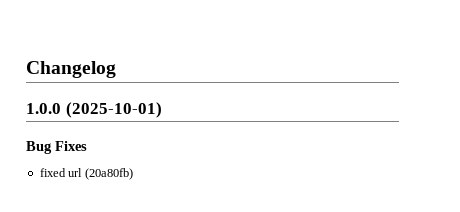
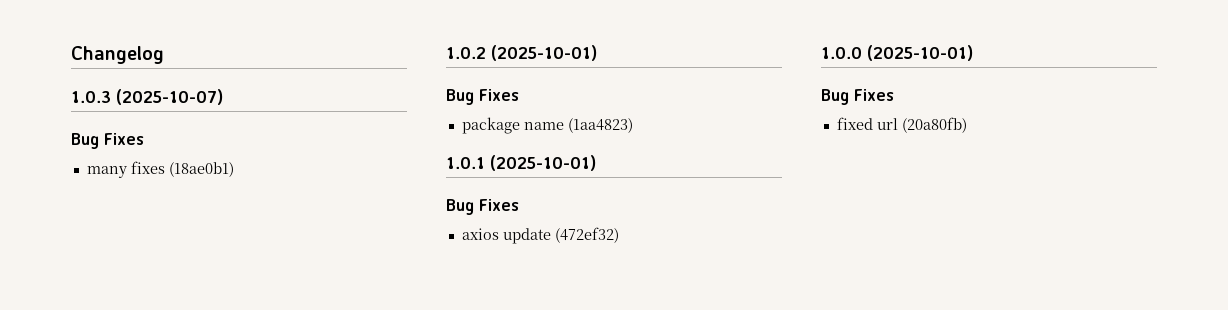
(116, 69) none -> [71,89,223,105] [71,133,144,149] [86,161,234,178] [446,45,597,61] [446,89,519,105] [461,117,633,134] [446,155,596,171] [446,199,519,215] [461,227,619,244] // 1.0.3 (2025-10-07) // Bug Fixes // many fixes (18ae0b1) // 1.0.2 (2025-10-01) // Bug Fixes // package name (1aa4823) // 1.0.1 (2025-10-01) // Bug Fixes // axios update (472ef32)

